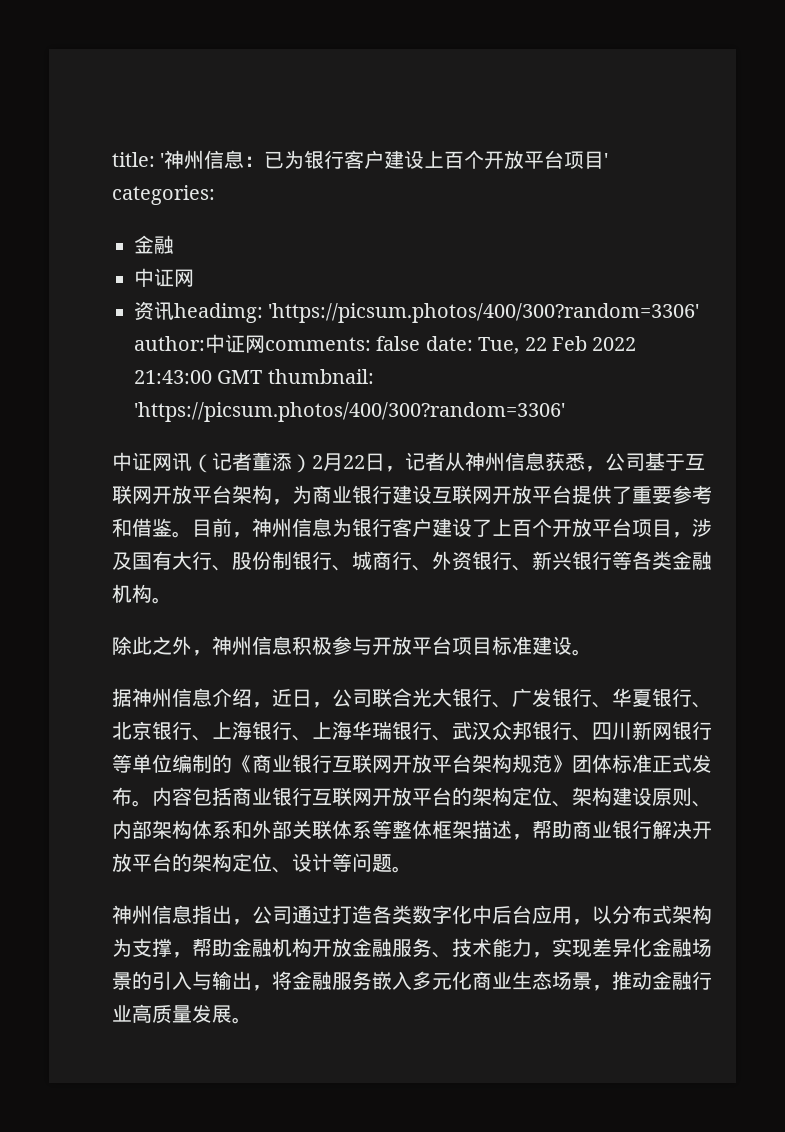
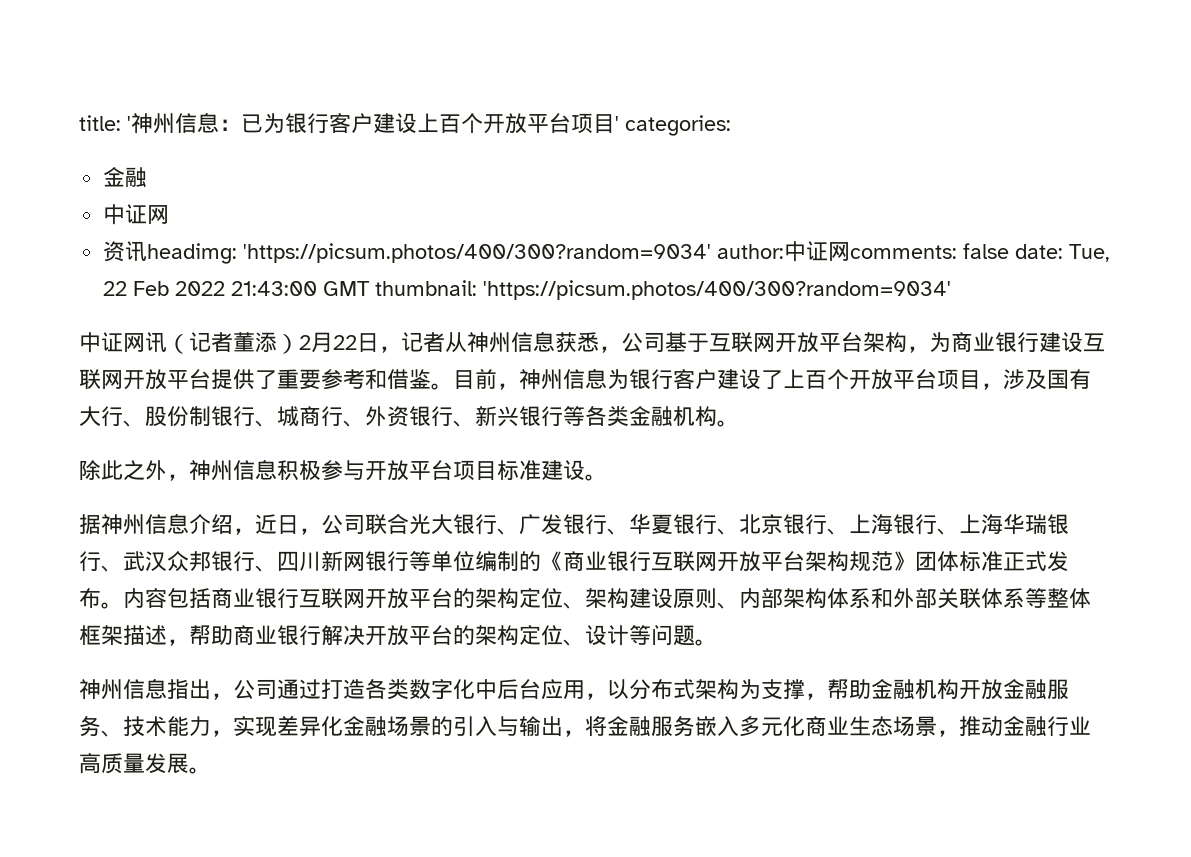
[268,303,700,323] 'https://picsum.photos/400/300?random=3306' -> [243,243,712,263] 'https://picsum.photos/400/300?random=9034'
[134,402,565,422] 'https://picsum.photos/400/300?random=3306' -> [483,280,952,300] 'https://picsum.photos/400/300?random=9034'

